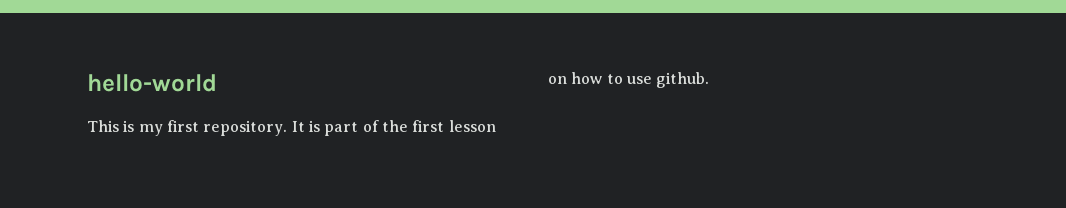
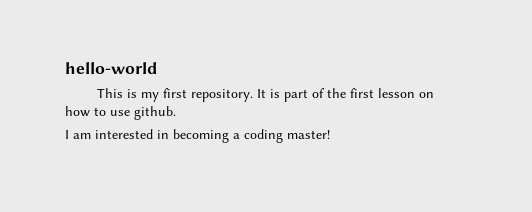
(710, 80) none -> [65,129,330,143] // I am interested in becoming a coding master!

